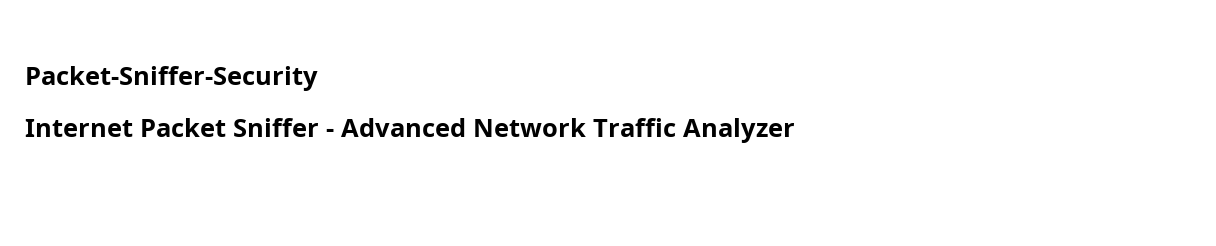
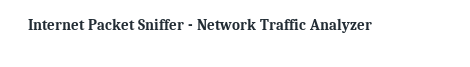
[25,66,318,91] Packet-Sniffer-Security // -> (28, 24) none
[341,118,466,137] Advanced -> (194, 27) none

